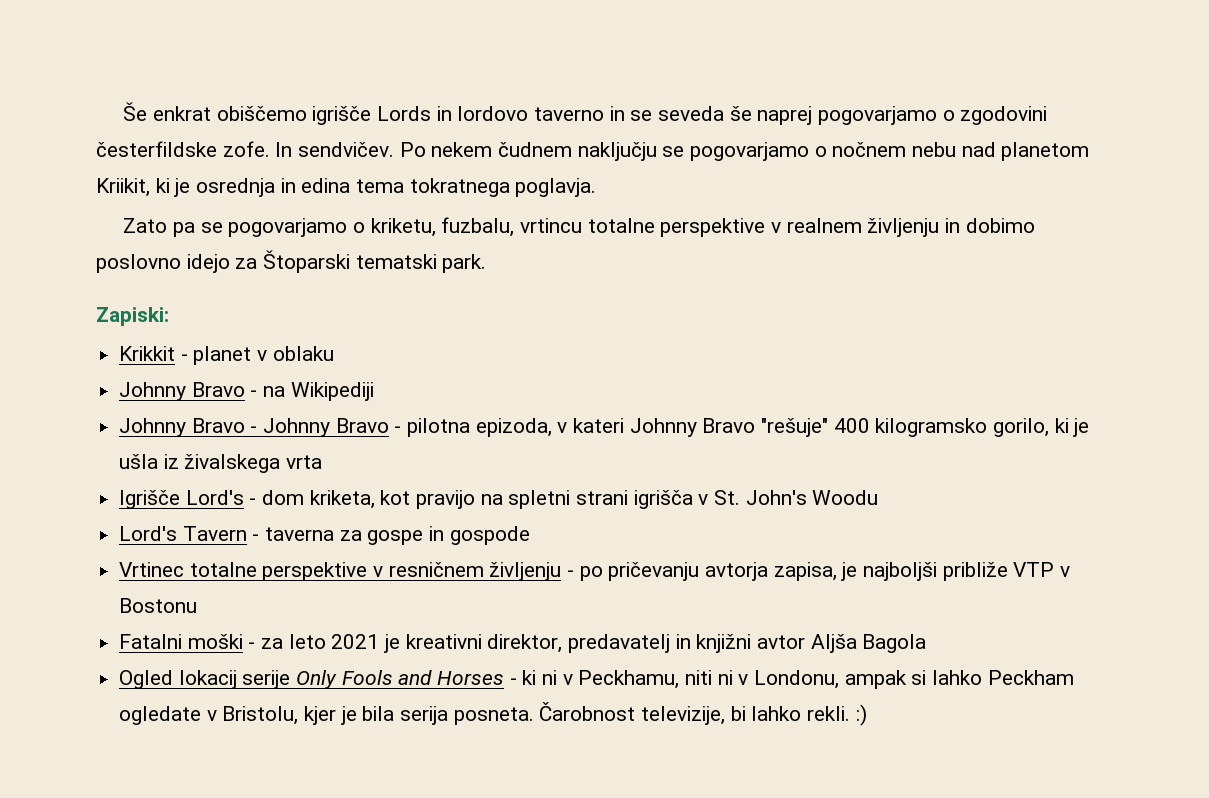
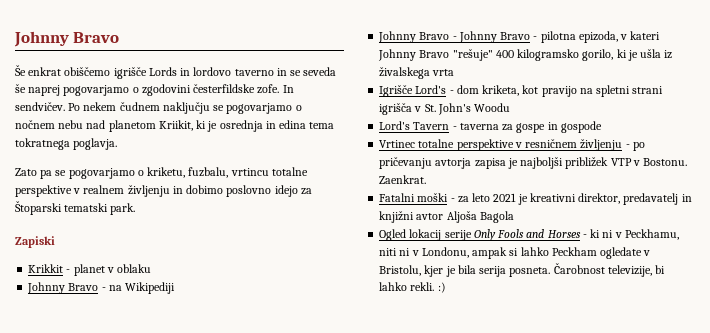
(123, 111) none -> [14,31,120,47] Johnny Bravo //
[96,307,169,326] Zapiski: -> [15,236,55,248] Zapiski
[773,562,837,581] zapisa, -> [474,158,506,169] zapisa
[942,562,1008,581] približe -> [565,157,609,169] približek
[119,598,198,613] Bostonu -> [643,158,688,166] [379,175,427,184] Bostonu. Zaenkrat.
[810,634,857,653] Aljša -> [446,211,477,223] Aljoša

